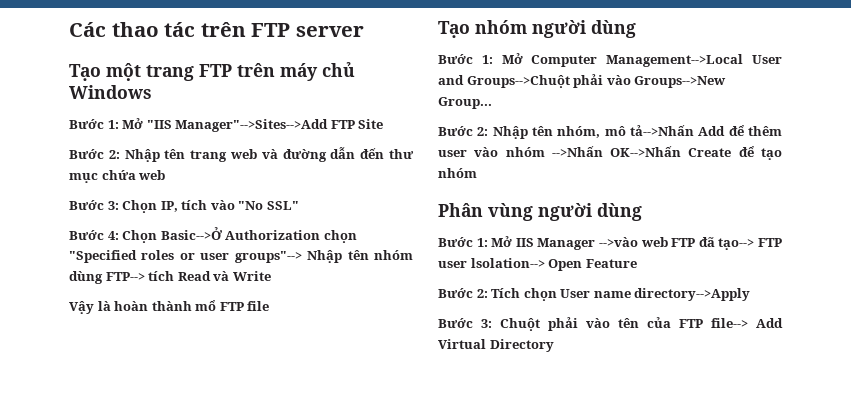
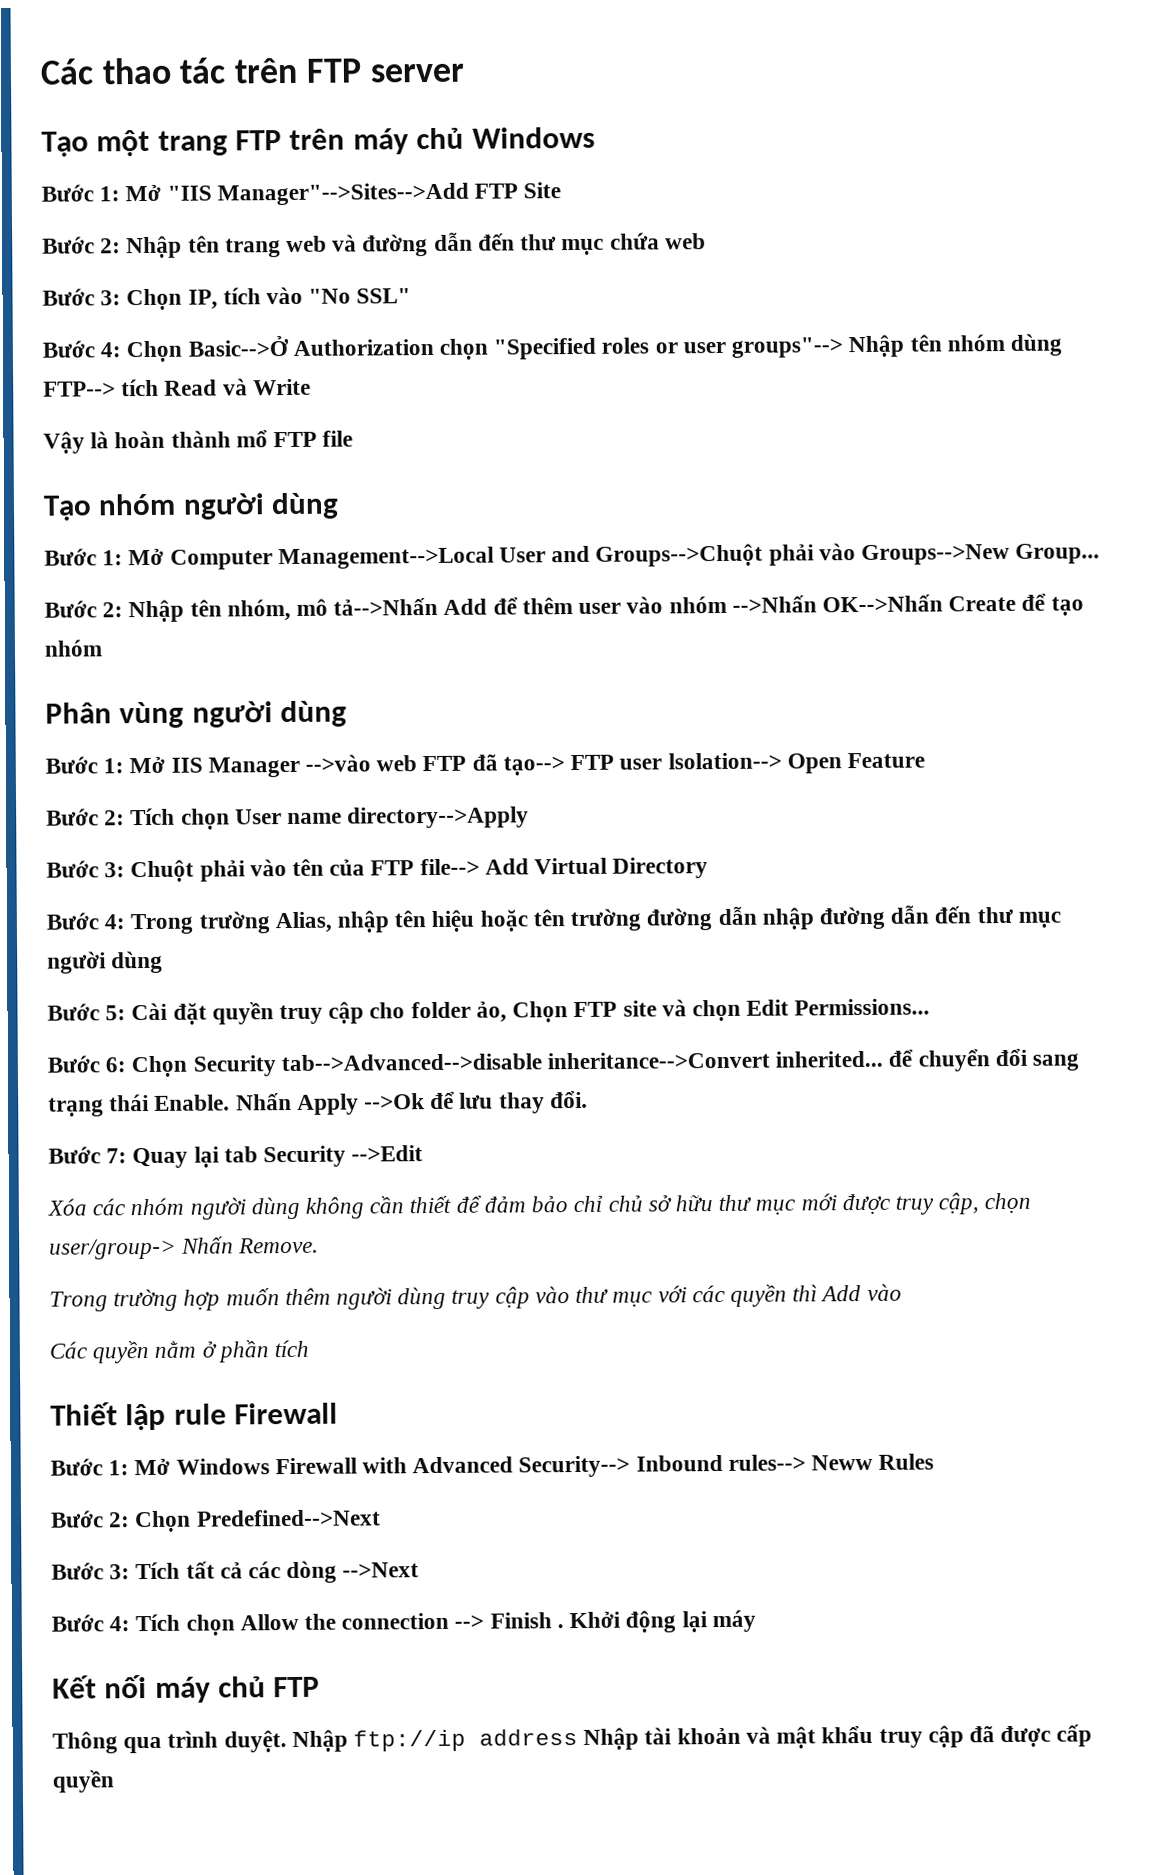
(554, 345) none -> [46,905,1061,935] [47,950,164,974] [47,998,931,1025] [47,1048,1080,1078] [48,1090,588,1117] [48,1145,424,1169] [47,1192,1032,1220] [49,1236,320,1260] [49,1283,902,1312] [49,1339,310,1364] [50,1402,339,1431] [50,1453,935,1478] [50,1509,381,1533] [51,1560,420,1584] [51,1609,756,1636] [52,1675,321,1703] [52,1724,1093,1754] [52,1770,114,1793] // Bước 4: Trong trường Alias, nhập tên hiệu hoặc tên trường đường dẫn nhập đường dẫn đến thư mục người dùng // Bước 5: Cài đặt quyền truy cập cho folder ảo, Chọn FTP site và chọn Edit Permissions... // Bước 6: Chọn Security tab-->Advanced-->disable inheritance-->Convert inherited... để chuyển đổi sang trạng thái Enable. Nhấn Apply -->Ok để lưu thay đổi. // Bước 7: Quay lại tab Security -->Edit // Xóa các nhóm người dùng không cần thiết để đảm bảo chỉ chủ sở hữu thư mục mới được truy cập, chọn user/group-> Nhấn Remove. // Trong trường hợp muốn thêm người dùng truy cập vào thư mục với các quyền thì Add vào // Các quyền nằm ở phần tích // Thiết lập rule Firewall // Bước 1: Mở Windows Firewall with Advanced Security--> Inbound rules--> Neww Rules // Bước 2: Chọn Predefined-->Next // Bước 3: Tích tất cả các dòng -->Next // Bước 4: Tích chọn Allow the connection --> Finish . Khởi động lại máy // Kết nối máy chủ FTP // Thông qua trình duyệt. Nhập ftp://ip address Nhập tài khoản và mật khẩu truy cập đã được cấp quyền

